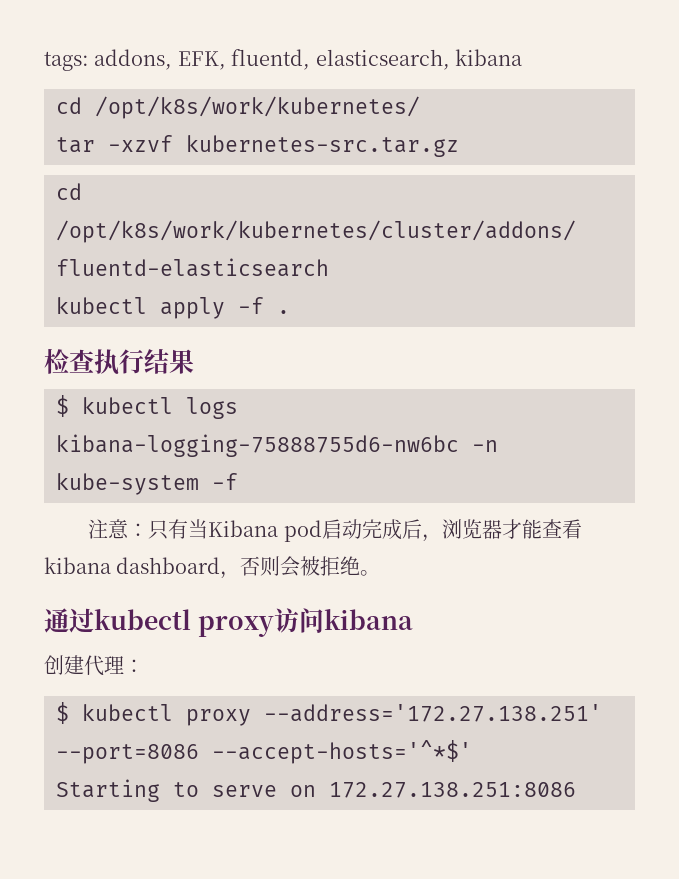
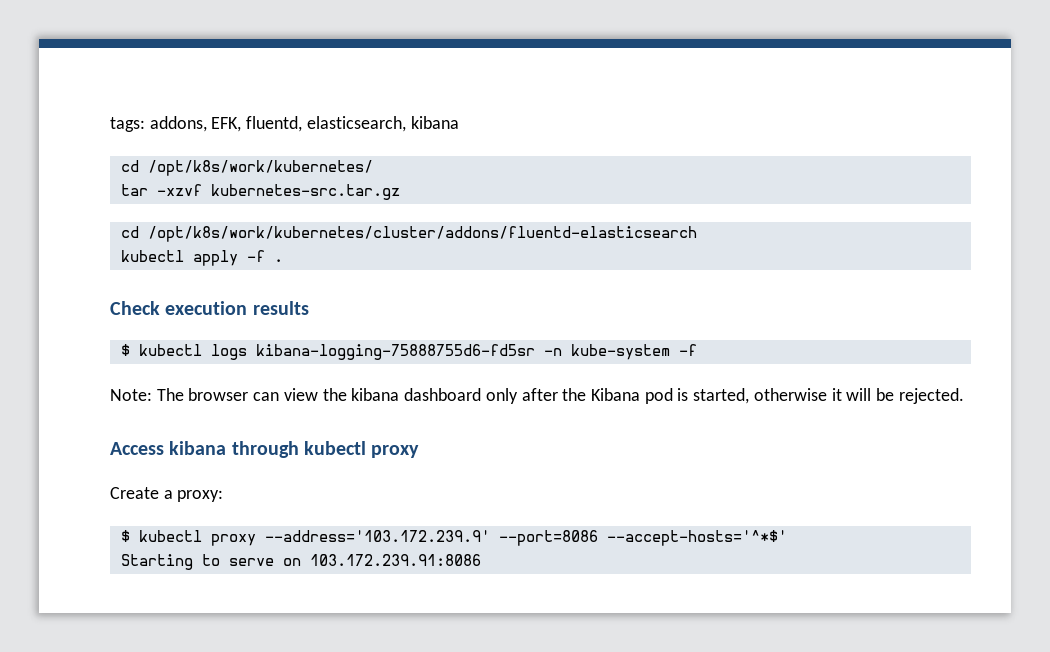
[44,348,194,375] 检查执行结果 -> [110,301,309,315] Check execution results
[56,434,459,457] kibana-logging-75888755d6-nw6bc -> [255,344,535,360] kibana-logging-75888755d6-fd5sr
[88,519,582,542] [44,556,381,579] [44,608,413,637] [44,655,144,676] 注意：只有当Kibana pod启动完成后，浏览器才能查看kibana dashboard，否则会被拒绝。 // 通过kubectl proxy访问kibana // 创建代理： -> [110,388,964,404] [110,441,420,458] [110,487,224,502] Note: The browser can view the kibana dashboard only after the Kibana pod is started, otherwise it will be rejected. // Access kibana through kubectl proxy // Create a proxy:
[264,704,602,722] --address='172.27.138.251' -> [264,530,490,542] --address='103.172.239.9'
[329,782,576,798] 172.27.138.251:8086 -> [309,554,481,566] 103.172.239.91:8086

